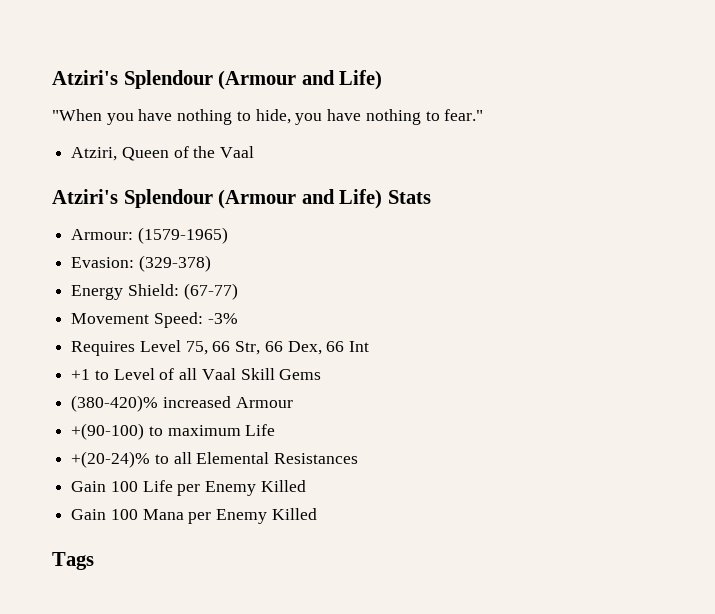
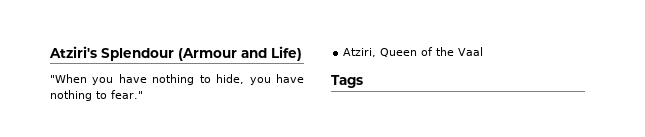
[52,189,431,209] [71,227,228,244] [71,255,211,272] [71,283,238,300] [71,312,238,328] [71,340,370,356] [71,368,322,380] [71,395,293,412] [71,423,276,440] [71,451,359,468] [71,480,306,496] [71,508,317,524] // Atziri's Splendour (Armour and Life) Stats // Armour: (1579-1965) // Evasion: (329-378) // Energy Shield: (67-77) // Movement Speed: -3% // Requires Level 75, 66 Str, 66 Dex, 66 Int // +1 to Level of all Vaal Skill Gems // (380-420)% increased Armour // +(90-100) to maximum Life // +(20-24)% to all Elemental Resistances // Gain 100 Life per Enemy Killed // Gain 100 Mana per Enemy Killed -> (484, 51) none

